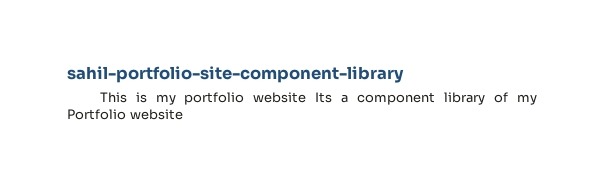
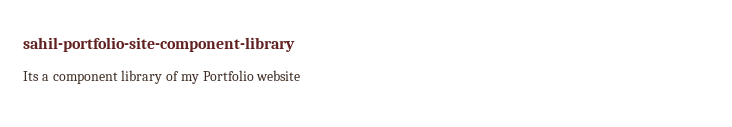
[99,92,307,105] This is my portfolio website -> (295, 44) none

